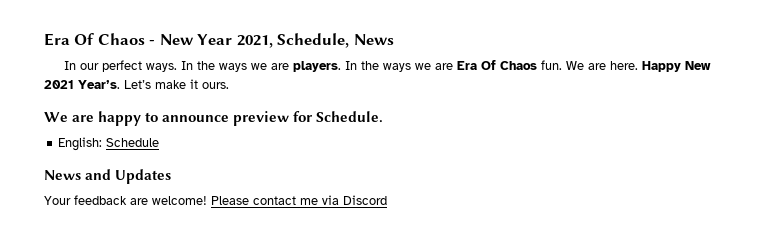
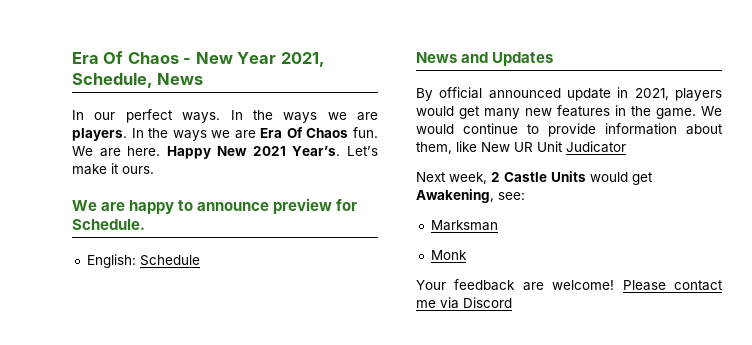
(172, 176) none -> [416,87,722,101] [416,105,722,119] [416,123,723,137] [416,141,626,154] [416,171,653,185] [416,189,525,203] [430,220,498,231] [430,250,467,260] // By official announced update in 2021, players would get many new features in the game. We would continue to provide information about them, like New UR Unit Judicator // Next week, 2 Castle Units would get Awakening, see: // Marksman // Monk

